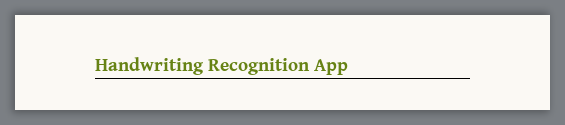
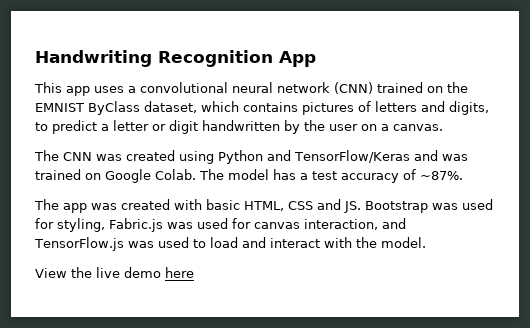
(348, 67) none -> [34,82,468,96] [35,101,489,115] [35,120,443,134] [34,150,468,164] [35,169,463,183] [34,199,493,213] [35,218,406,232] [34,237,426,251] [35,267,194,278] // This app uses a convolutional neural network (CNN) trained on the EMNIST ByClass dataset, which contains pictures of letters and digits, to predict a letter or digit handwritten by the user on a canvas. // The CNN was created using Python and TensorFlow/Keras and was trained on Google Colab. The model has a test accuracy of ~87%. // The app was created with basic HTML, CSS and JS. Bootstrap was used for styling, Fabric.js was used for canvas interaction, and TensorFlow.js was used to load and interact with the model. // View the live demo here

